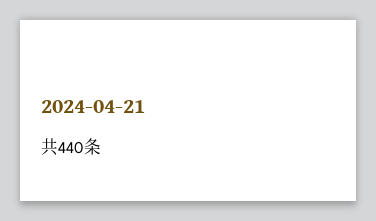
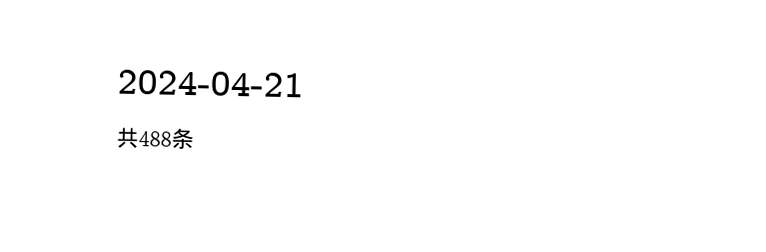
[58,141,84,154] 440 -> [138,131,172,147] 488

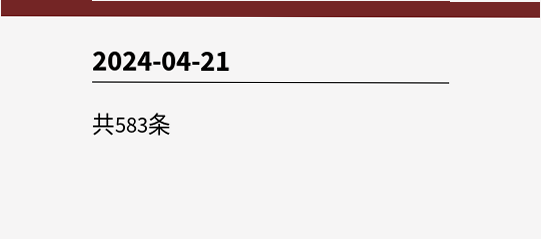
[138,131,172,147] 488 -> [114,117,149,133] 583

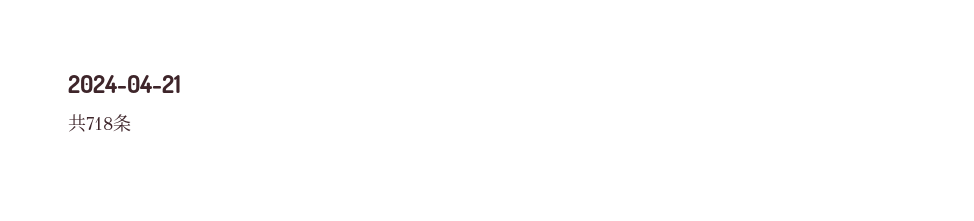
[114,117,149,133] 583 -> [86,117,113,130] 718

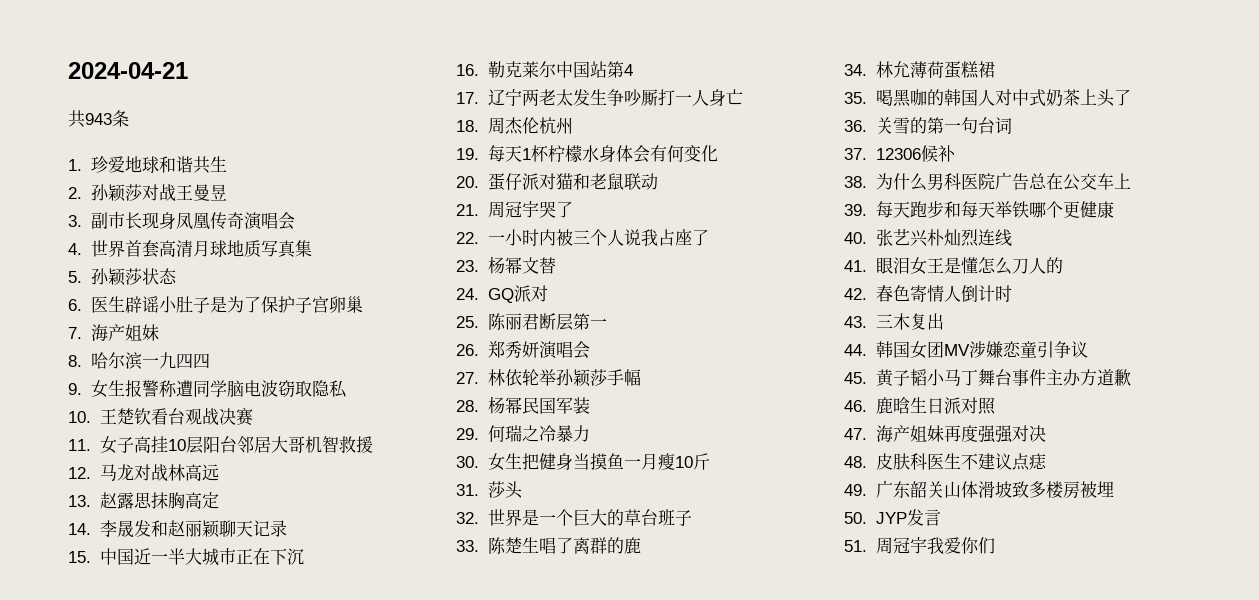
[86,117,113,130] 718 -> [85,113,112,125] 943
(131, 123) none -> [68,156,227,174] [68,184,227,202] [68,212,295,230] [68,240,312,258] [68,268,177,286] [68,296,363,313] [68,324,159,342] [68,352,210,370] [68,380,347,398] [68,408,253,426] [68,436,373,454] [68,464,219,482] [68,492,219,509] [68,520,287,538] [68,548,304,566] [456,61,633,78] [456,89,743,106] [456,117,573,135] [456,145,718,163] [456,173,658,191] [456,201,573,218] [456,229,709,246] [456,256,556,274] [456,285,548,303] [456,313,607,331] [456,341,590,359] [456,369,641,387] [456,396,590,414] [456,425,590,442] [456,453,710,471] [456,481,523,499] [456,509,692,526] [456,537,641,554] [844,61,995,79] [844,89,1131,107] [844,117,1012,134] [844,145,955,162] [844,172,1131,191] [844,200,1114,218] [844,229,1012,247] [844,257,1063,275] [844,285,1012,303] [844,313,944,330] [844,341,1088,359] [844,369,1131,387] [844,397,996,415] [844,425,1046,443] [844,453,1047,471] [844,480,1114,499] [844,509,941,526] [844,537,995,554] // 1.珍爱地球和谐共生 // 2.孙颖莎对战王曼昱 // 3.副市长现身凤凰传奇演唱会 // 4.世界首套高清月球地质写真集 // 5.孙颖莎状态 // 6.医生辟谣小肚子是为了保护子宫卵巢 // 7.海产姐妹 // 8.哈尔滨一九四四 // 9.女生报警称遭同学脑电波窃取隐私 // 10.王楚钦看台观战决赛 // 11.女子高挂10层阳台邻居大哥机智救援 // 12.马龙对战林高远 // 13.赵露思抹胸高定 // 14.李晟发和赵丽颖聊天记录 // 15.中国近一半大城市正在下沉 // 16.勒克莱尔中国站第4 // 17.辽宁两老太发生争吵厮打一人身亡 // 18.周杰伦杭州 // 19.每天1杯柠檬水身体会有何变化 // 20.蛋仔派对猫和老鼠联动 // 21.周冠宇哭了 // 22.一小时内被三个人说我占座了 // 23.杨幂文替 // 24. GQ派对 // 25.陈丽君断层第一 // 26.郑秀妍演唱会 // 27.林依轮举孙颖莎手幅 // 28.杨幂民国军装 // 29.何瑞之冷暴力 // 30.女生把健身当摸鱼一月瘦10斤 // 31.莎头 // 32.世界是一个巨大的草台班子 // 33.陈楚生唱了离群的鹿 // 34.林允薄荷蛋糕裙 // 35.喝黑咖的韩国人对中式奶茶上头了 // 36.关雪的第一句台词 // 37. 12306候补 // 38.为什么男科医院广告总在公交车上 // 39.每天跑步和每天举铁哪个更健康 // 40.张艺兴朴灿烈连线 // 41.眼泪女王是懂怎么刀人的 // 42.春色寄情人倒计时 // 43.三木复出 // 44.韩国女团MV涉嫌恋童引争议 // 45.黄子韬小马丁舞台事件主办方道歉 // 46.鹿晗生日派对照 // 47.海产姐妹再度强强对决 // 48.皮肤科医生不建议点痣 // 49.广东韶关山体滑坡致多楼房被埋 // 50. JYP发言 // 51.周冠宇我爱你们

